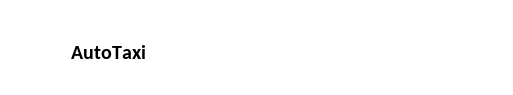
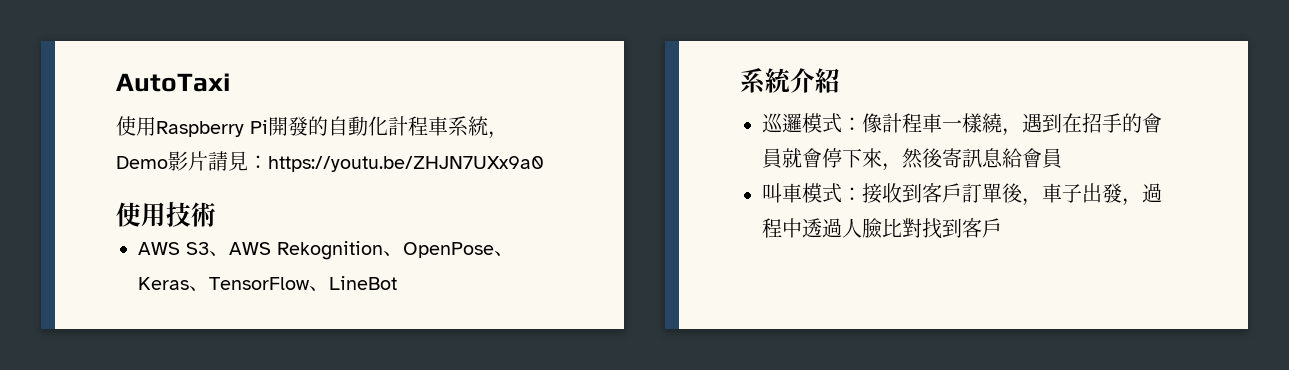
(146, 52) none -> [116,116,508,139] [116,151,544,172] [116,202,216,227] [138,241,514,260] [138,276,397,291] [740,68,840,94] [762,113,1162,136] [762,148,1062,171] [762,183,1162,206] [762,218,1002,239] // 使用Raspberry Pi開發的自動化計程車系統，Demo影片請見：https://youtu.be/ZHJN7UXx9a0 // 使用技術 // AWS S3、AWS Rekognition、OpenPose、Keras、TensorFlow、LineBot // 系統介紹 // 巡邏模式：像計程車一樣繞，遇到在招手的會員就會停下來，然後寄訊息給會員 // 叫車模式：接收到客戶訂單後，車子出發，過程中透過人臉比對找到客戶

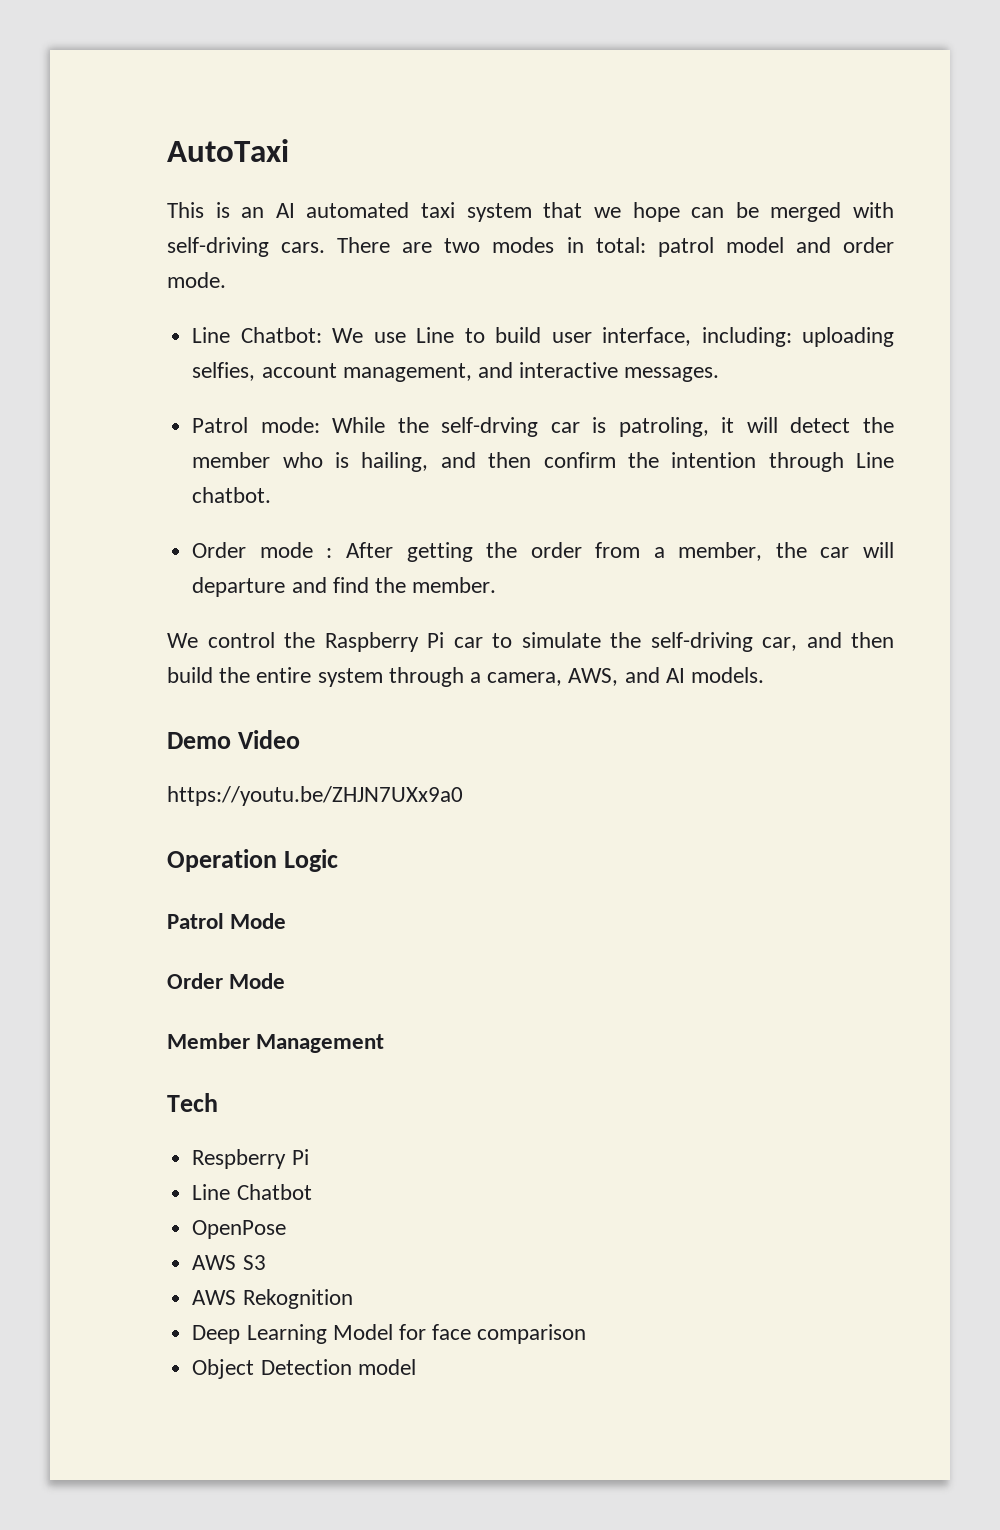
[116,116,508,139] [116,151,544,172] [116,202,216,227] 使用Raspberry Pi開發的自動化計程車系統，Demo影片請見：https://youtu.be/ZHJN7UXx9a0 // 使用技術 -> [167,202,895,222] [167,237,894,257] [167,272,226,288] [192,327,895,347] [192,362,720,382] [192,417,894,437] [192,452,894,472] [192,487,272,503] [192,542,895,562] [192,577,497,597] [167,632,894,652] [167,667,765,687] [167,730,301,749] [167,786,463,806] [167,849,339,872] [167,913,287,929] [167,973,286,989] [167,1033,385,1053] [167,1093,218,1112] [192,1149,309,1169] [192,1184,312,1200] [192,1220,287,1239] This is an AI automated taxi system that we hope can be merged with self-driving cars. There are two modes in total: patrol model and order mode. // Line Chatbot: We use Line to build user interface, including: uploading selfies, account management, and interactive messages. // Patrol mode: While the self-drving car is patroling, it will detect the member who is hailing, and then confirm the intention through Line chatbot. // Order mode : After getting the order from a member, the car will departure and find the member. // We control the Raspberry Pi car to simulate the self-driving car, and then build the entire system through a camera, AWS, and AI models. // Demo Video // https://youtu.be/ZHJN7UXx9a0 // Operation Logic // Patrol Mode // Order Mode // Member Management // Tech // Respberry Pi // Line Chatbot // OpenPose
[209,251,229,256] 、 -> (266, 1262) //
[383,242,514,258] [138,276,397,291] [740,68,840,94] [762,113,1162,136] [762,148,1062,171] [762,183,1162,206] [762,218,1002,239] 、OpenPose、Keras、TensorFlow、LineBot // 系統介紹 // 巡邏模式：像計程車一樣繞，遇到在招手的會員就會停下來，然後寄訊息給會員 // 叫車模式：接收到客戶訂單後，車子出發，過程中透過人臉比對找到客戶 -> [192,1324,587,1344] [192,1359,416,1379] // Deep Learning Model for face comparison // Object Detection model

